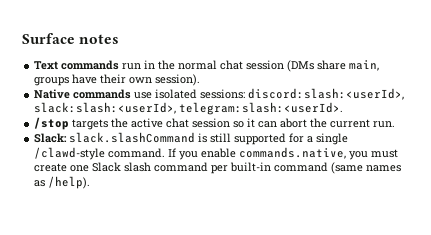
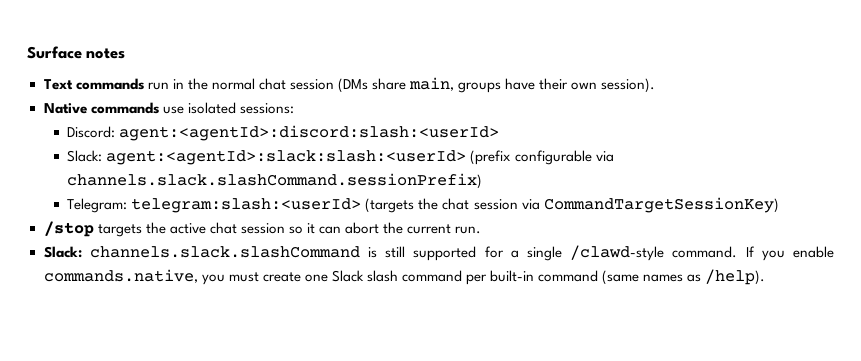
[248,88,405,100] [34,102,344,115] discord:slash:<userId>, slack:slash:<userId>, telegram:slash:<userId>. -> [67,125,500,141] [67,150,615,165] [67,173,483,189] [67,197,779,213] // Discord: agent:<agentId>:discord:slash:<userId> // Slack: agent:<agentId>:slack:slash:<userId> (prefix configurable via channels.slack.slashCommand.sessionPrefix) // Telegram: telegram:slash:<userId> (targets the chat session via CommandTargetSessionKey)
[69,132,196,143] slack.slashCommand -> [89,246,360,258] channels.slack.slashCommand

